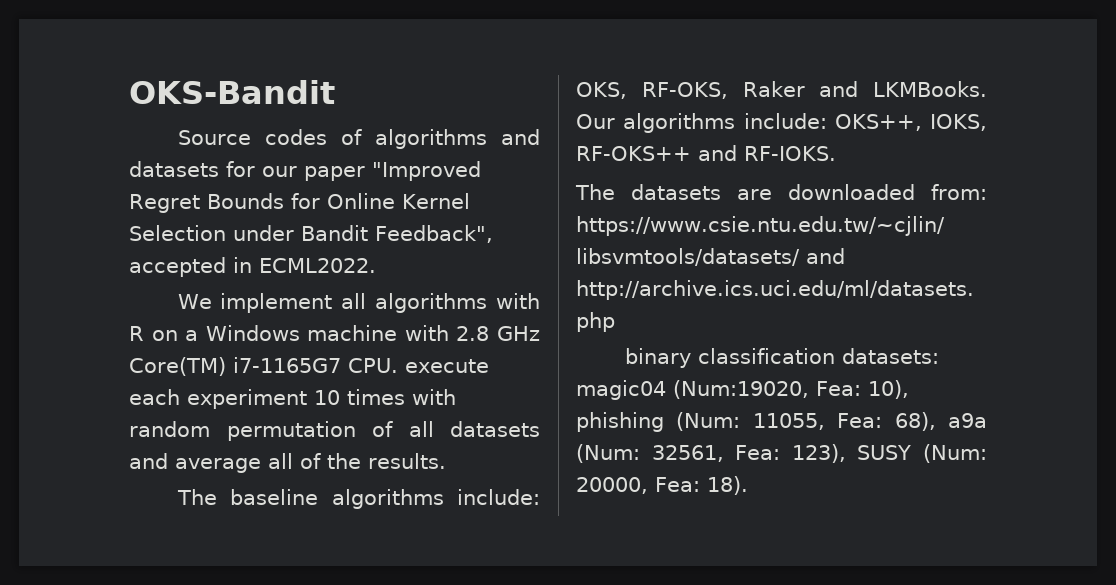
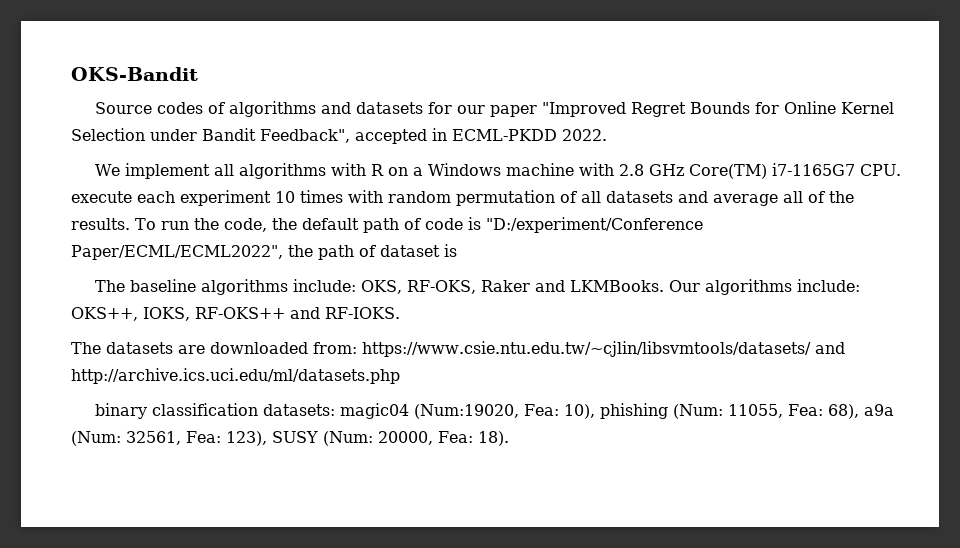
[259,258,376,273] ECML2022. -> [451,129,607,141] ECML-PKDD 2022.
(446, 461) none -> [135,217,703,233] [71,244,457,260] To run the code, the default path of code is "D:/experiment/Conference Paper/ECML/ECML2022", the path of dataset is

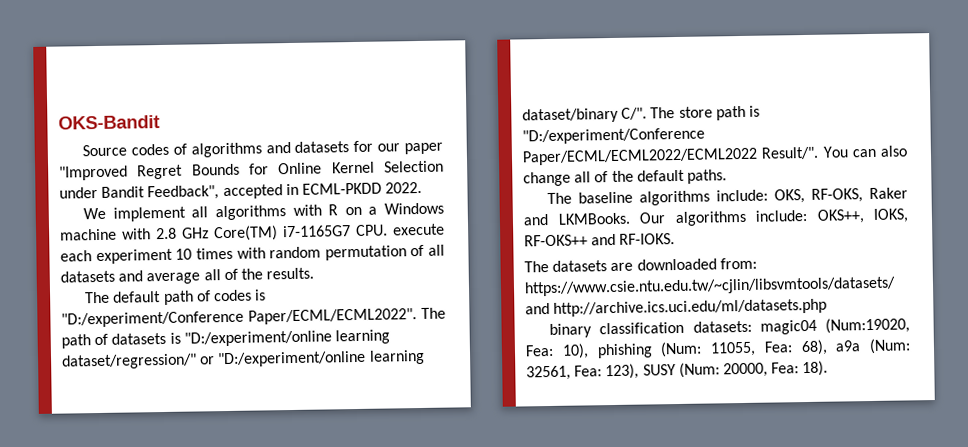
[135,218,297,232] To run the code, the -> [85,291,111,304] // The
[424,217,703,233] [71,244,457,260] code is "D:/experiment/Conference Paper/ECML/ECML2022", the path of dataset is -> [213,289,267,302] [61,307,446,328] [61,329,390,349] [62,349,425,370] [522,105,760,124] [522,127,705,145] [522,145,908,166] [523,169,727,187] codes is "D:/experiment/Conference Paper/ECML/ECML2022". The path of datasets is "D:/experiment/online learning dataset/regression/" or "D:/experiment/online learning dataset/binary C/". The store path is "D:/experiment/Conference Paper/ECML/ECML2022/ECML2022 Result/". You can also change all of the default paths.

